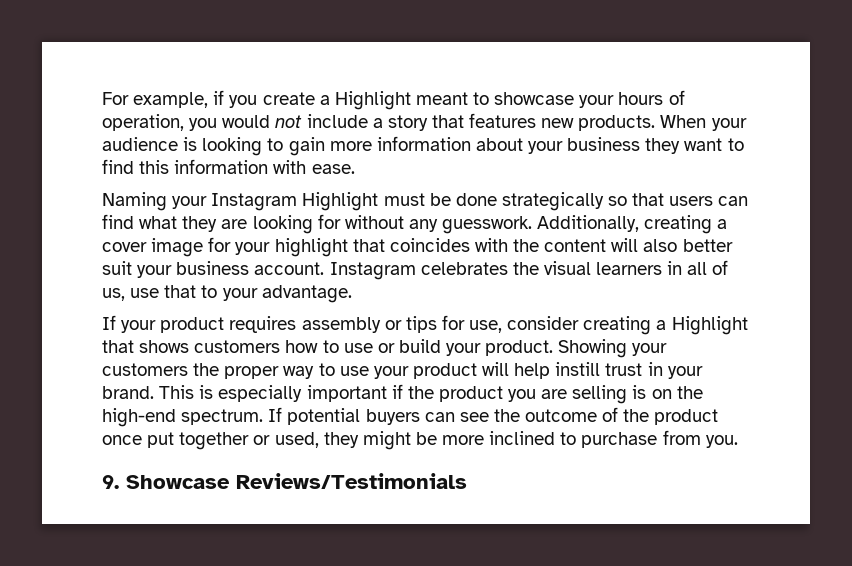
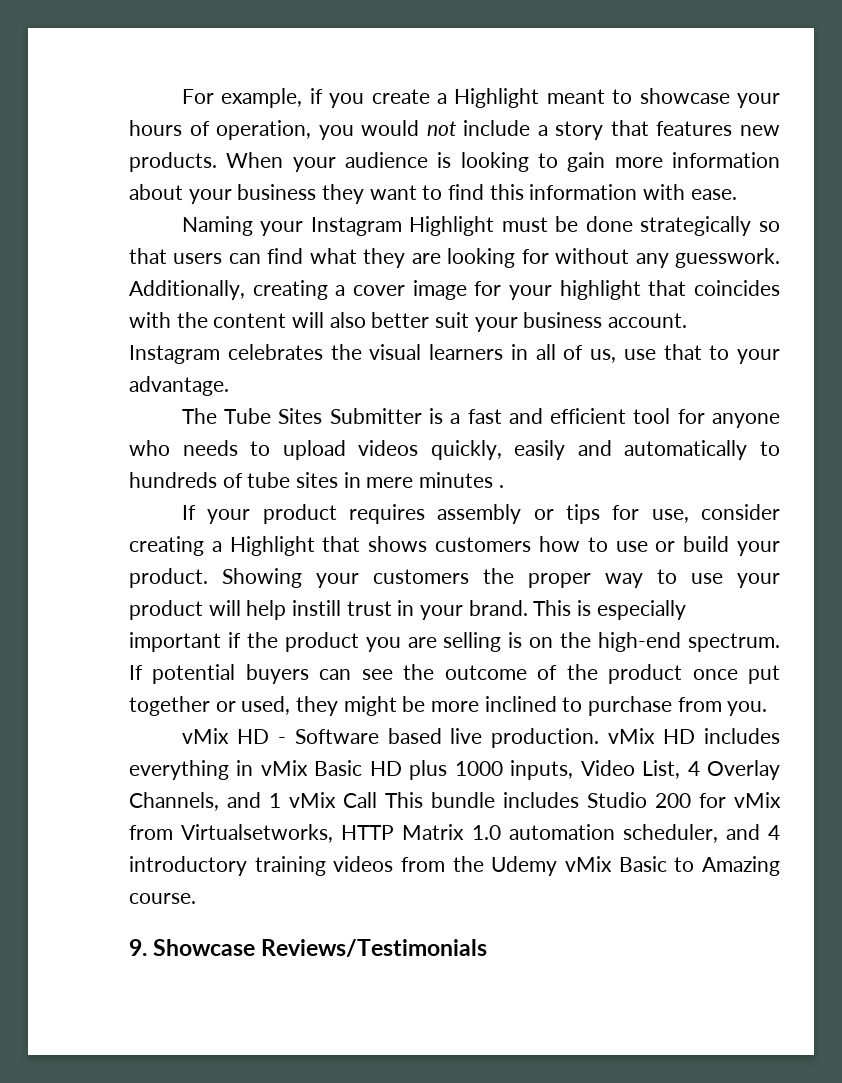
(352, 294) none -> [181,408,780,428] [129,440,780,460] [129,472,504,488] // The Tube Sites Submitter is a fast and efficient tool for anyone who needs to upload videos quickly, easily and automatically to hundreds of tube sites in mere minutes .
(738, 441) none -> [181,728,780,748] [129,760,781,780] [129,792,781,811] [129,824,780,843] [129,856,780,876] [129,893,196,904] // vMix HD - Software based live production. vMix HD includes everything in vMix Basic HD plus 1000 inputs, Video List, 4 Overlay Channels, and 1 vMix Call This bundle includes Studio 200 for vMix from Virtualsetworks, HTTP Matrix 1.0 automation scheduler, and 4 introductory training videos from the Udemy vMix Basic to Amazing course.

